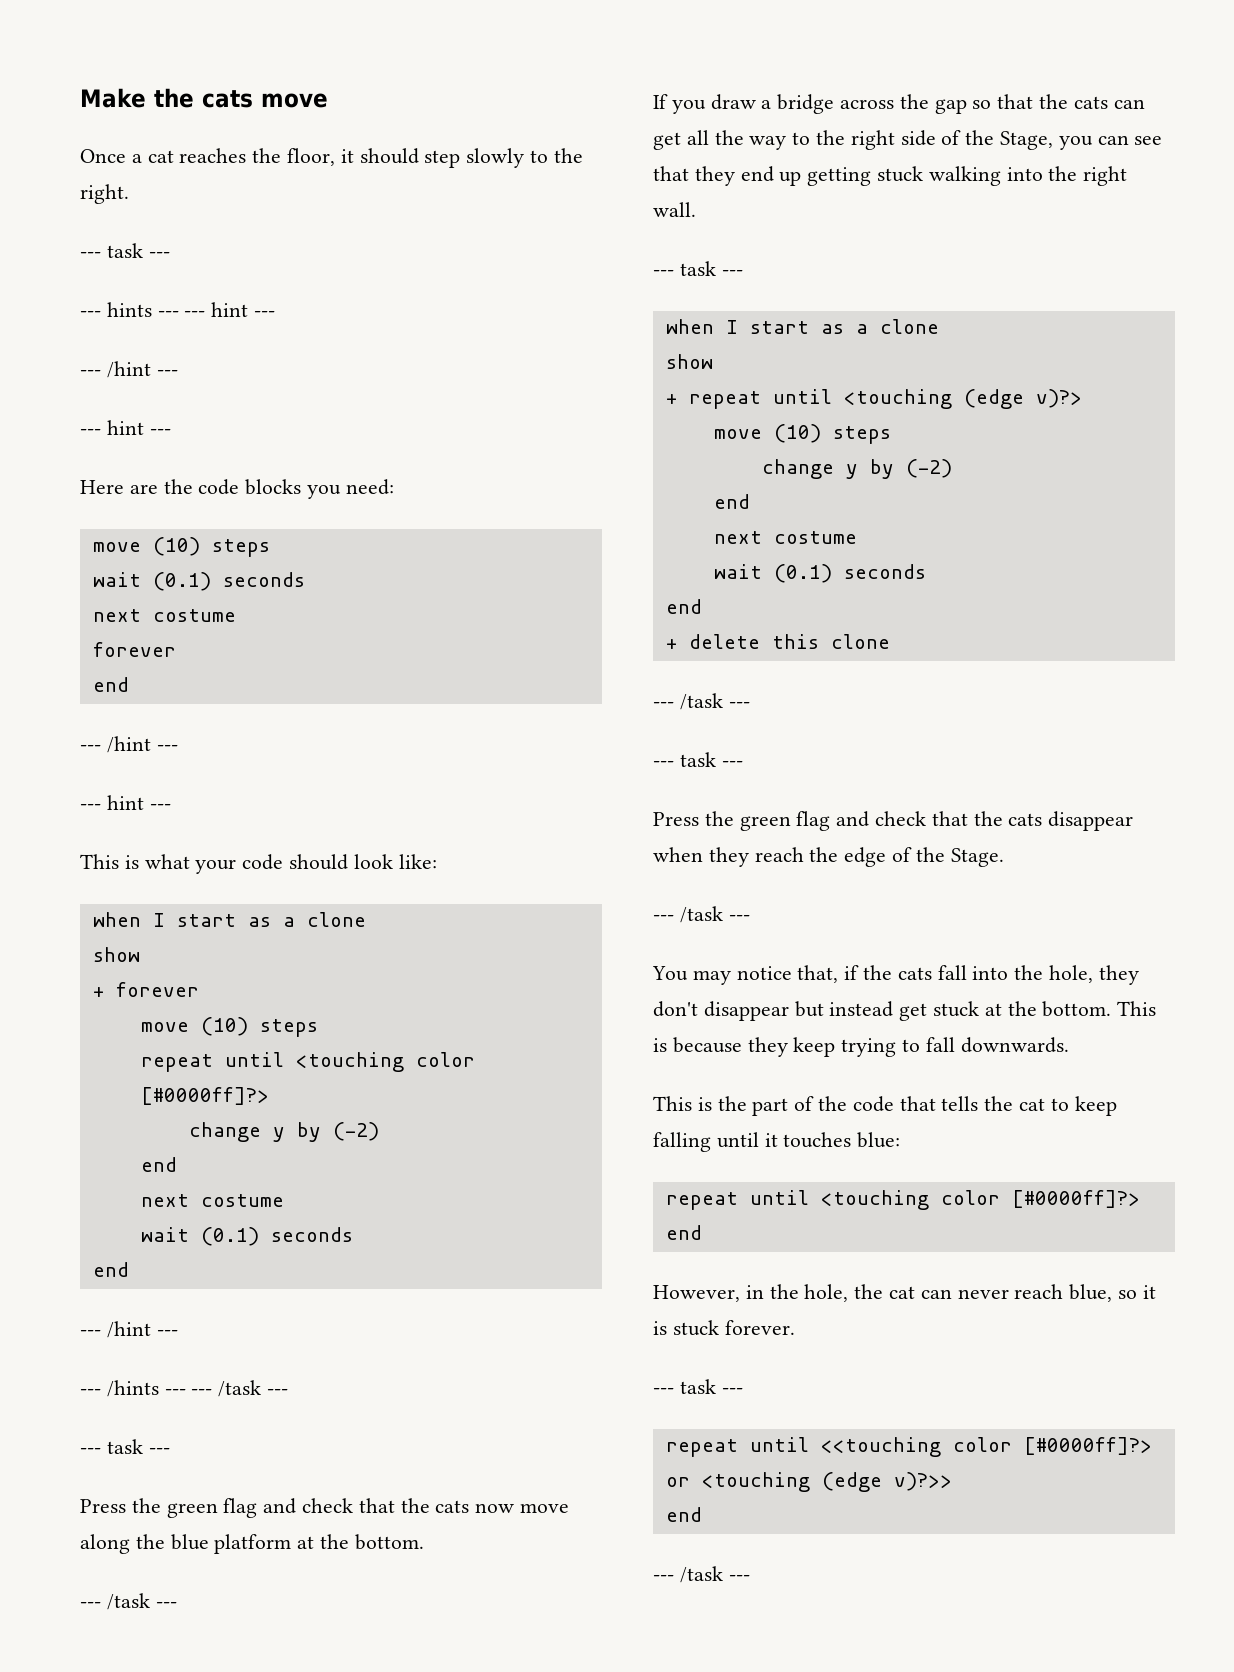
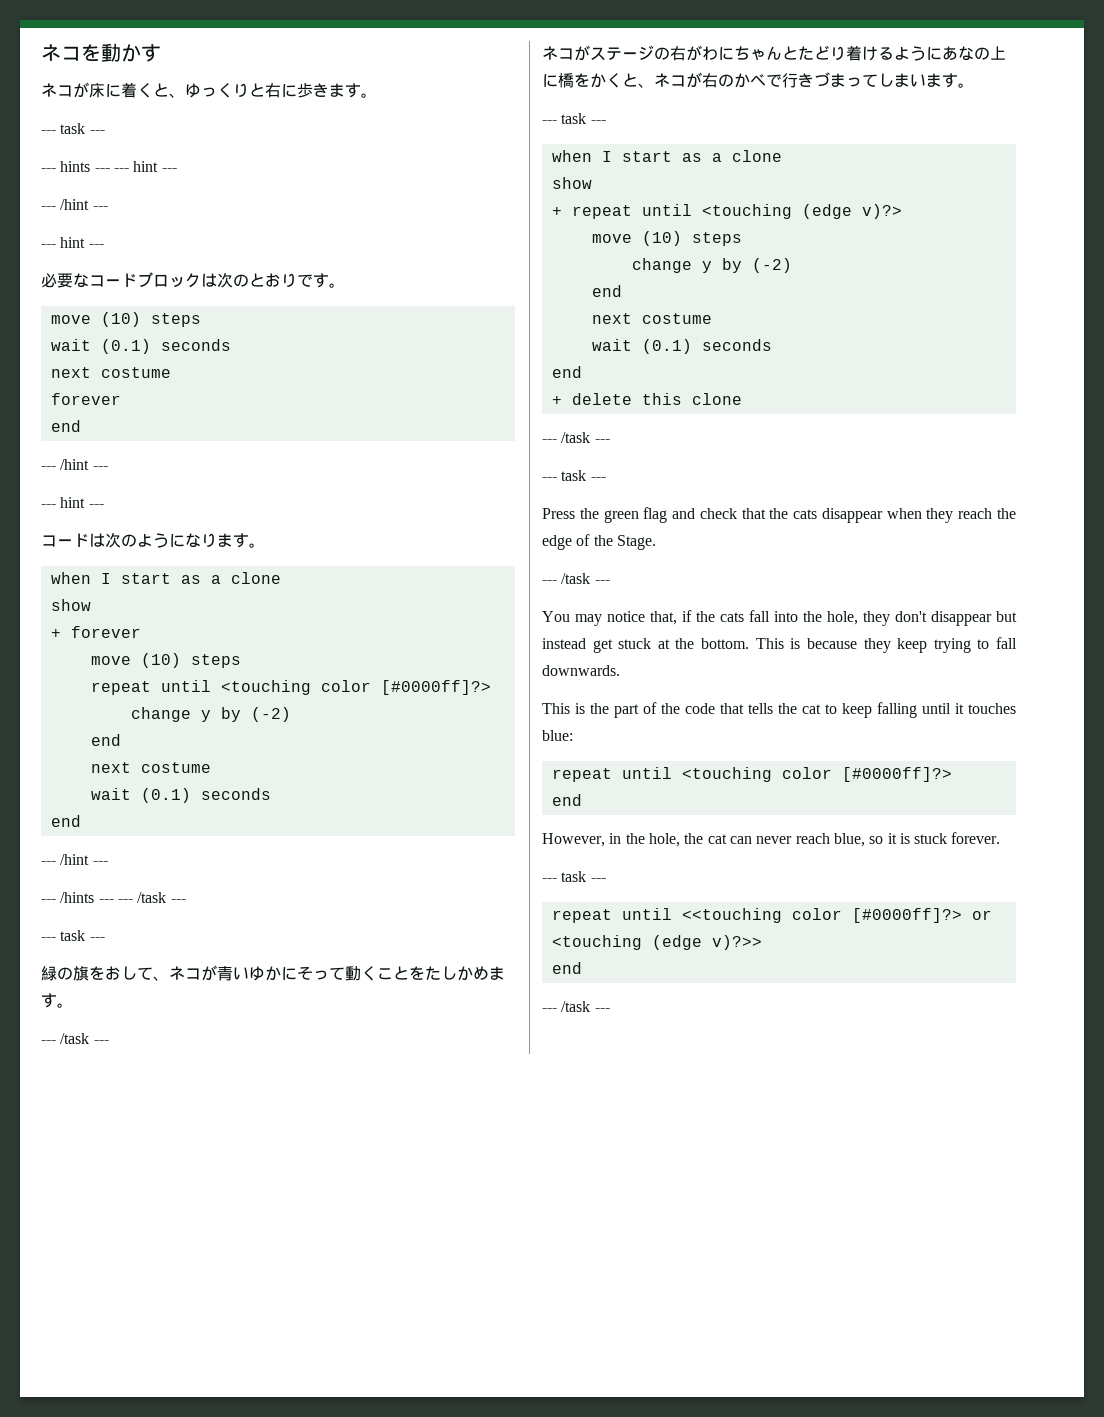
[80,88,328,108] [80,148,583,168] [80,184,129,204] Make the cats move // Once a cat reaches the floor, it should step slowly to the right. -> [41,43,161,62] [41,82,377,98] ネコを動かす // ネコが床に着くと、ゆっくりと右に歩きます。
[80,479,394,499] Here are the code blocks you need: -> [41,272,345,288] 必要なコードブロックは次のとおりです。
[80,854,437,874] This is what your code should look like: -> [41,532,265,548] コードは次のようになります。
[80,1498,570,1518] [80,1534,424,1554] [80,1593,177,1610] [653,94,1145,114] [653,130,1163,150] [653,166,1128,186] [653,202,696,217] Press the green flag and check that the cats now move along the blue platform at the bottom. // --- /task --- // If you draw a bridge across the gap so that the cats can get all the way to the right side of the Stage, you can see that they end up getting stuck walking into the right wall. -> [41,965,505,981] [41,993,73,1008] [41,1033,109,1044] [542,45,1006,61] [542,72,974,88] 緑の旗をおして、ネコが青いゆかにそって動くことをたしかめます。 // --- /task --- // ネコがステージの右がわにちゃんとたどり着けるようにあなの上に橋をかくと、ネコが右のかべで行きづまってしまいます。

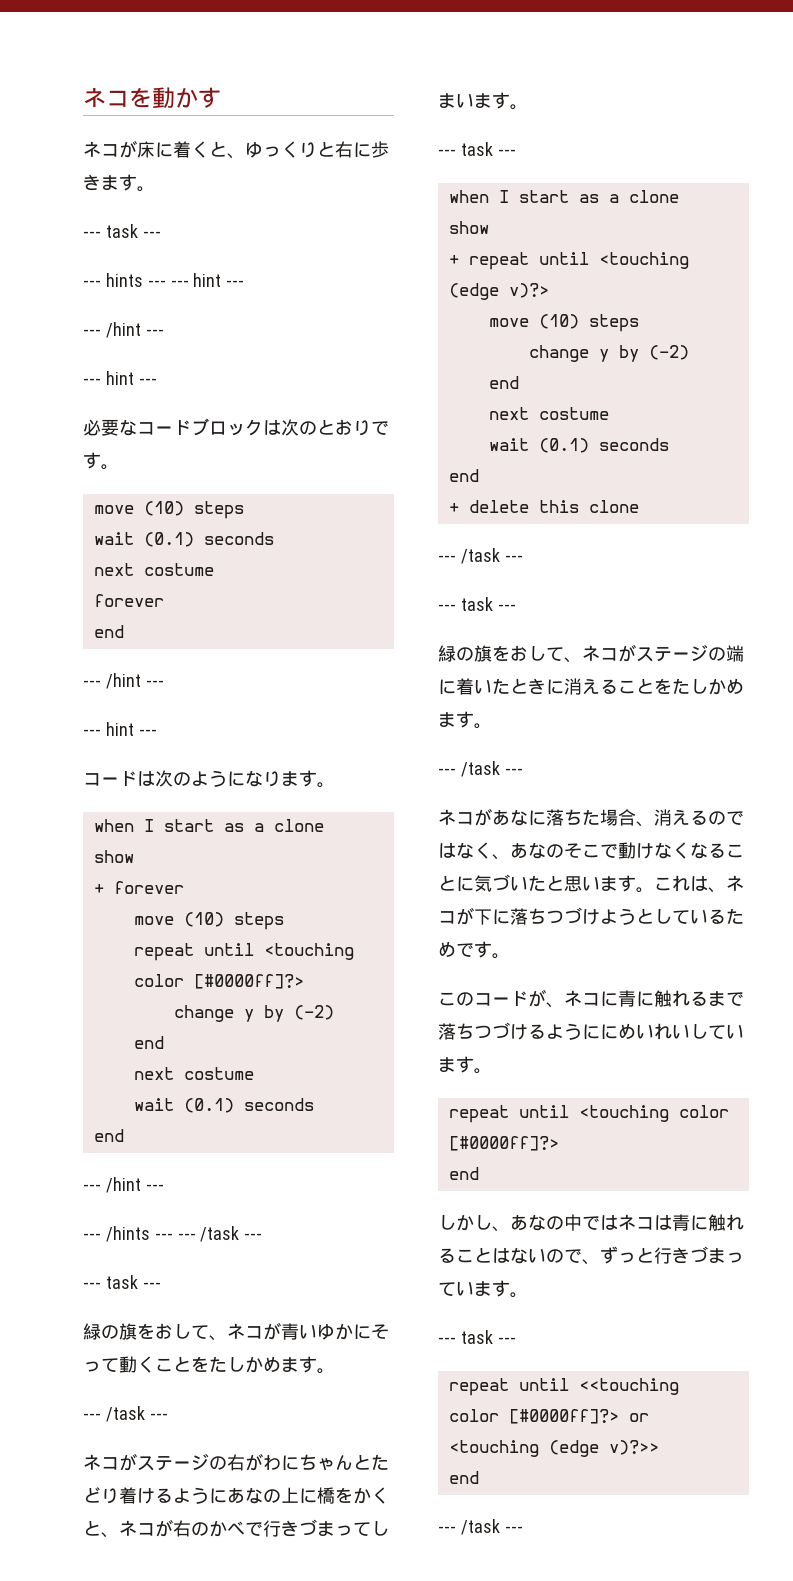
[542,507,1016,523] [542,534,656,550] [542,573,610,584] [542,610,1017,626] [542,637,1018,653] [542,665,620,676] [542,702,1016,718] [542,730,573,741] Press the green flag and check that the cats disappear when they reach the edge of the Stage. // --- /task --- // You may notice that, if the cats fall into the hole, they don't disappear but instead get stuck at the bottom. This is because they keep trying to fall downwards. // This is the part of the code that tells the cat to keep falling until it touches blue: -> [438,644,744,663] [438,678,744,695] [438,711,492,729] [438,761,523,777] [438,808,744,827] [438,842,744,860] [438,874,744,893] [438,907,744,925] [438,941,510,959] [438,989,744,1008] [438,1022,744,1040] [438,1056,492,1074] 緑の旗をおして、ネコがステージの端に着いたときに消えることをたしかめます。 // --- /task --- // ネコがあなに落ちた場合、消えるのではなく、あなのそこで動けなくなることに気づいたと思います。これは、ネコが下に落ちつづけようとしているためです。 // このコードが、ネコに青に触れるまで落ちつづけるようににめいれいしています。
[542,832,1001,847] However, in the hole, the cat can never reach blue, so it is stuck forever. -> [438,1214,744,1232] [438,1246,744,1265] [438,1280,528,1298] しかし、あなの中ではネコは青に触れることはないので、ずっと行きづまっています。

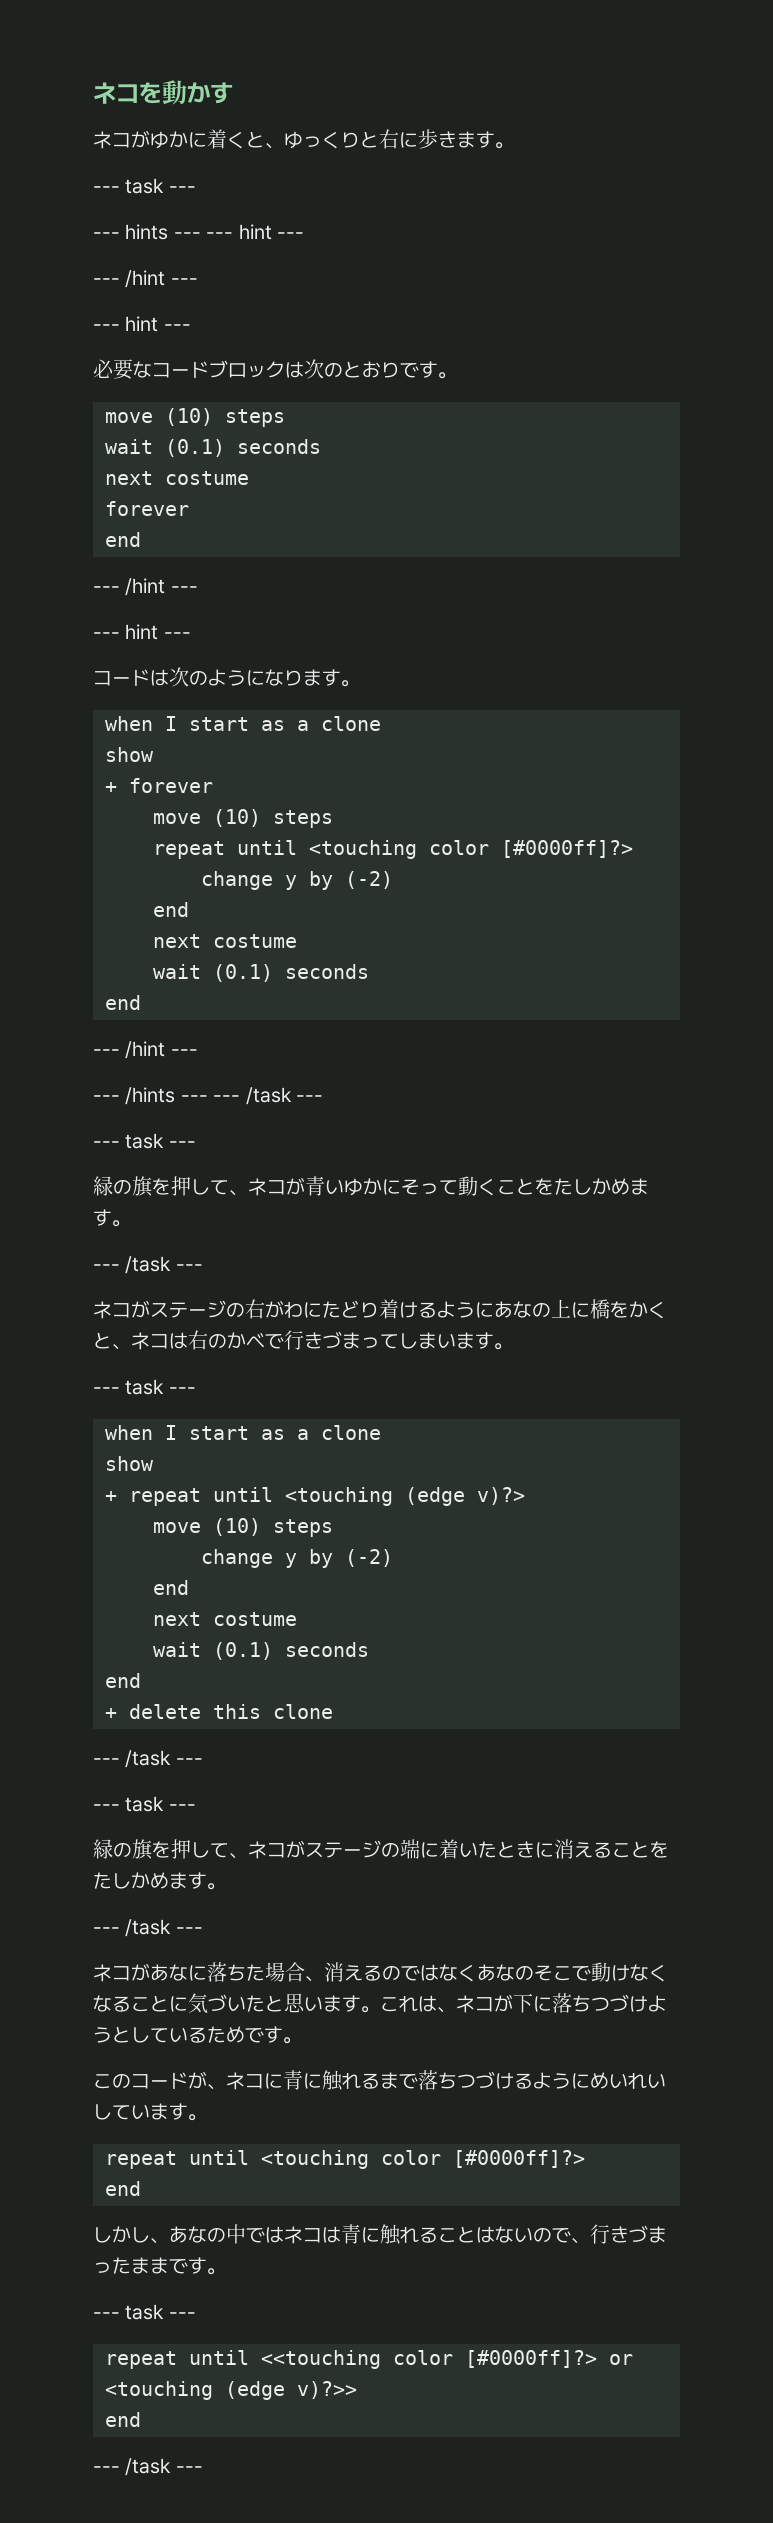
[137,141,155,158] 床 -> [150,131,188,149] ゆか
[155,1323,173,1339] お -> [171,1176,191,1196] 押
[299,1454,371,1471] ちゃんと -> (322, 1310) none
[155,1519,173,1537] が -> [169,1332,188,1349] は
[510,645,528,661] お -> [171,1839,191,1859] 押
[492,854,510,860] 、 -> (477, 1973) none
[600,1024,618,1040] に -> (590, 2081) none
[600,1246,744,1264] [438,1281,492,1296] ずっと行きづまっていま -> [590,2224,667,2244] [93,2257,188,2274] 行きづまったままで

